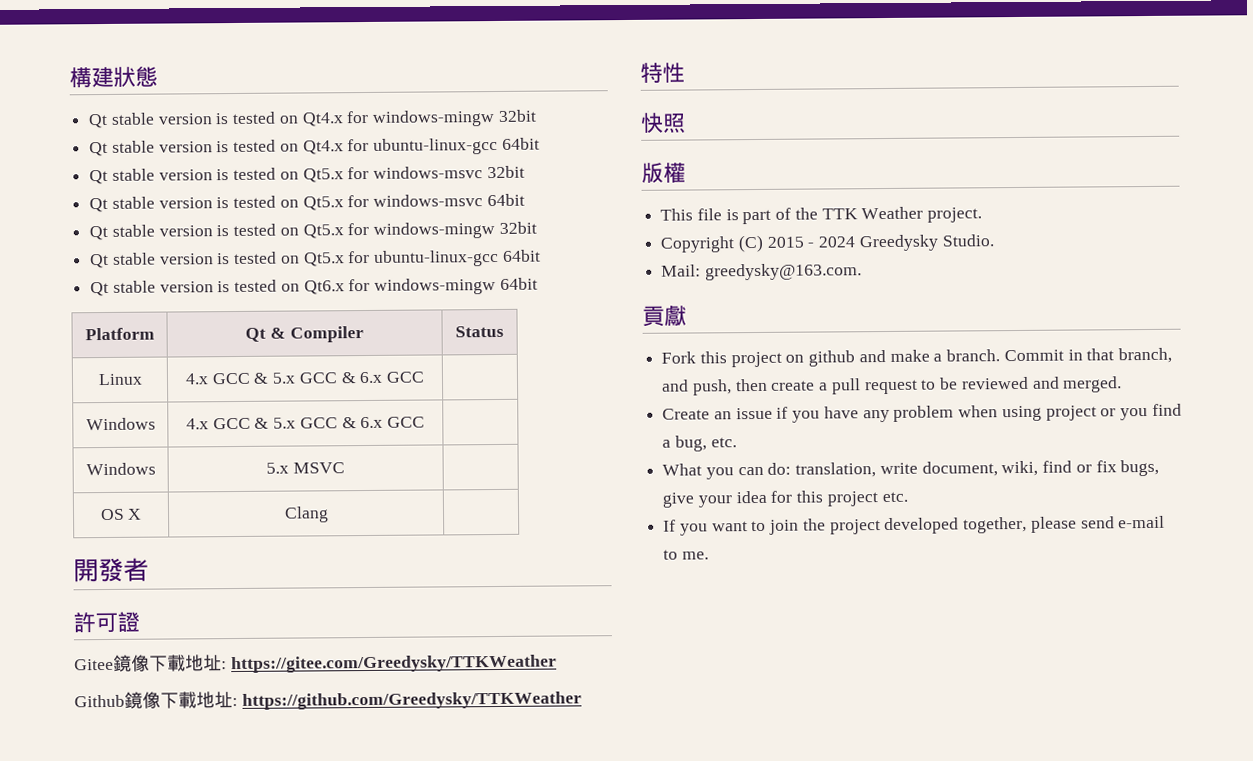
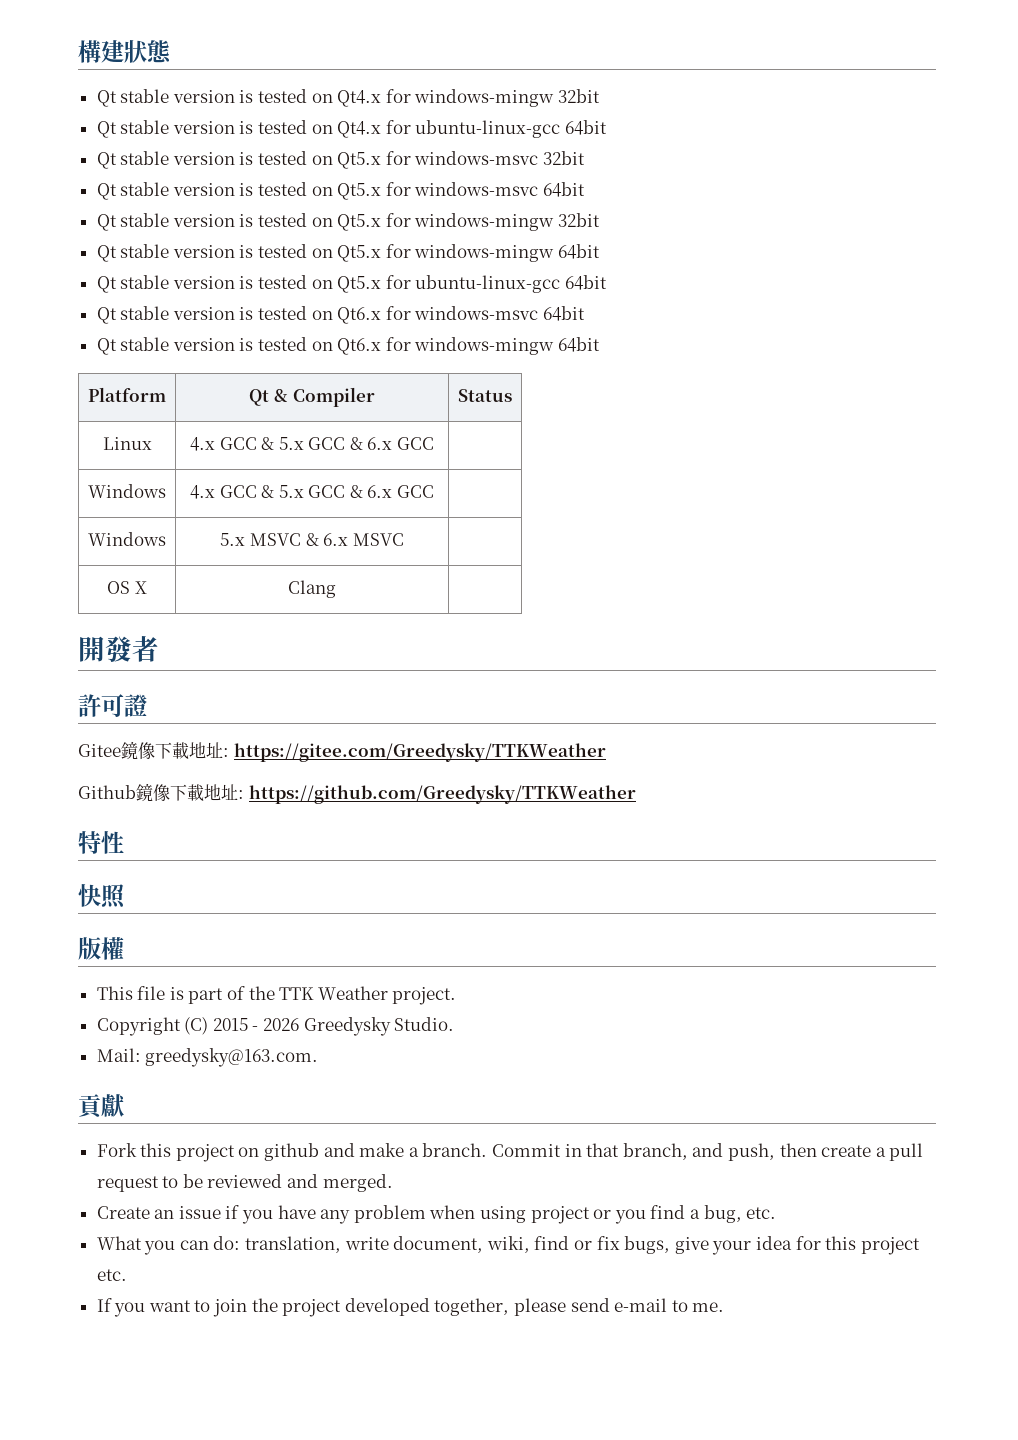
(537, 227) none -> [96,244,601,262] // Qt stable version is tested on Qt5.x for windows-mingw 64bit
(541, 255) none -> [96,306,586,324] // Qt stable version is tested on Qt6.x for windows-msvc 64bit
(345, 468) none -> [305,533,404,546] & 6.x MSVC
[818,236,856,248] 2024 -> [263,1018,300,1031] 2026

